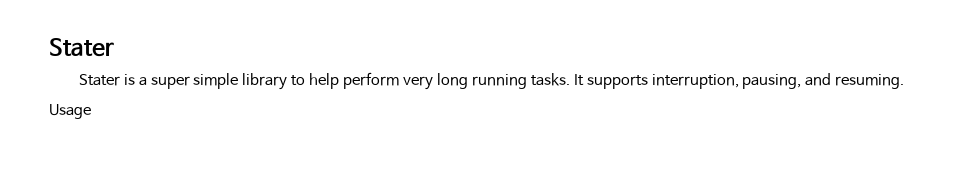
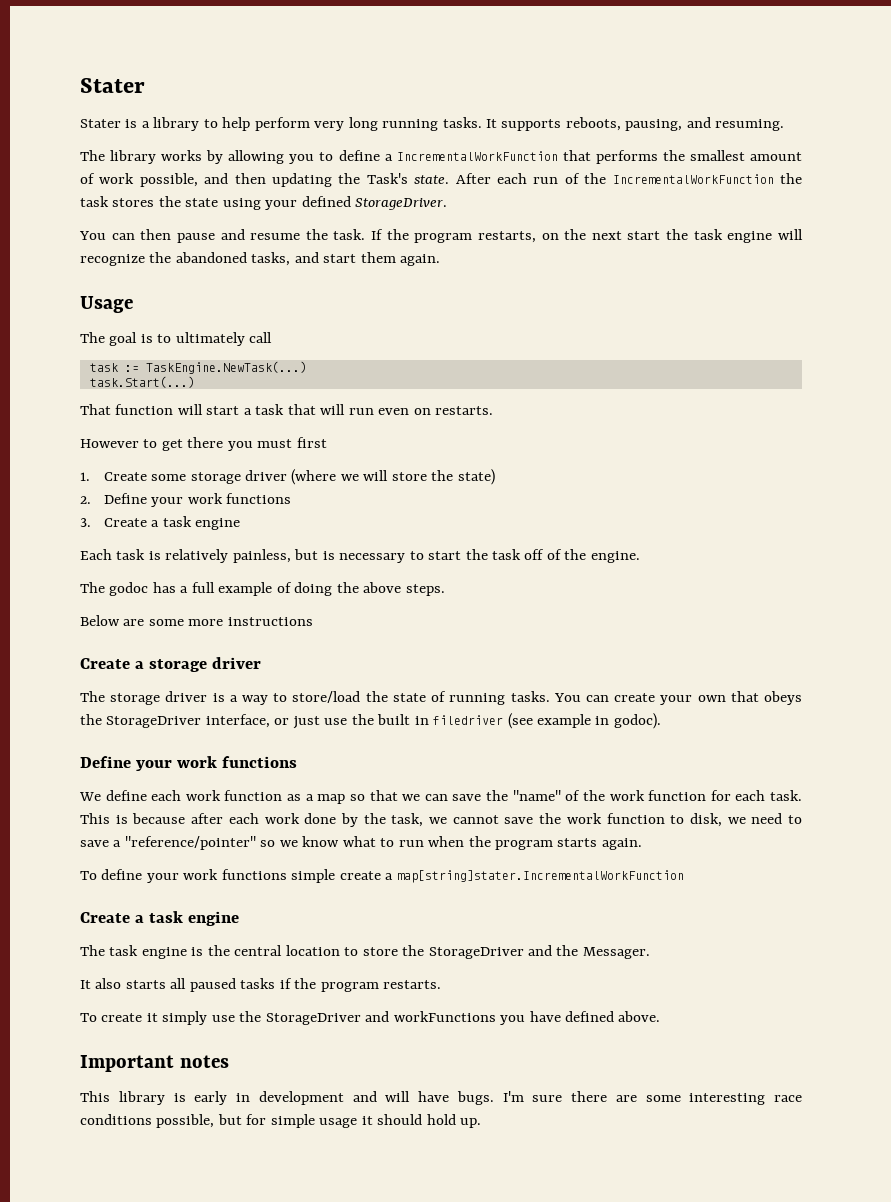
[150,73,239,89] super simple -> (150, 124) none
[651,74,739,89] interruption, -> [565,117,621,131] reboots,
[49,104,91,119] Usage -> [80,150,802,164] [80,173,802,187] [80,196,448,210] [79,229,804,243] [80,252,441,266] [80,296,133,313] [80,332,273,346] [89,361,307,374] [89,376,195,388] [80,404,494,415] [80,437,327,451] [80,469,495,485] [80,493,291,507] [80,516,240,530] [80,549,640,563] [80,582,445,596] [80,615,313,626] [80,657,262,672] [80,691,803,705] [80,713,661,729] [80,756,298,771] [79,790,803,804] [80,813,803,827] [80,836,642,850] [80,869,684,883] [80,911,240,926] [80,945,650,959] [80,978,442,992] [80,1011,661,1025] [80,1055,229,1072] [80,1091,802,1105] [80,1114,482,1128] The library works by allowing you to define a IncrementalWorkFunction that performs the smallest amount of work possible, and then updating the Task's state. After each run of the IncrementalWorkFunction the task stores the state using your defined StorageDriver. // You can then pause and resume the task. If the program restarts, on the next start the task engine will recognize the abandoned tasks, and start them again. // Usage // The goal is to ultimately call // task := TaskEngine.NewTask(...) // task.Start(...) // That function will start a task that will run even on restarts. // However to get there you must first // 1. Create some storage driver (where we will store the state) // 2. Define your work functions // 3. Create a task engine // Each task is relatively painless, but is necessary to start the task off of the engine. // The godoc has a full example of doing the above steps. // Below are some more instructions // Create a storage driver // The storage driver is a way to store/load the state of running tasks. You can create your own that obeys the StorageDriver interface, or just use the built in filedriver (see example in godoc). // Define your work functions // We define each work function as a map so that we can save the "name" of the work function for each task. This is because after each work done by the task, we cannot save the work function to disk, we need to save a "reference/pointer" so we know what to run when the program starts again. // To define your work functions simple create a map[string]stater.IncrementalWorkFunction // Create a task engine // The task engine is the central location to store the StorageDriver and the Messager. // It also starts all paused tasks if the program restarts. // To create it simply use the StorageDriver and workFunctions you have defined above. // Important notes // This library is early in development and will have bugs. I'm sure there are some interesting race conditions possible, but for simple usage it should hold up.

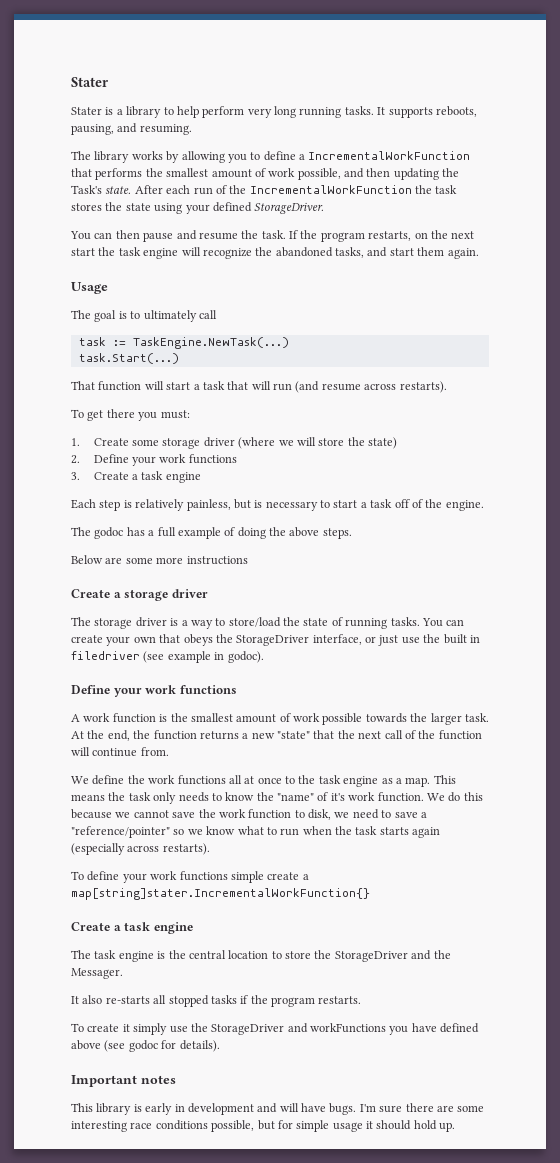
[378,406,494,415] [80,439,158,448] even on restarts. // However to -> [295,381,447,393] [71,409,84,418] (and resume across restarts). // To
[257,437,327,448] must first -> [160,410,190,419] must:
[116,549,146,560] task -> [99,500,121,511] step
[465,549,488,560] the -> [360,502,367,508] a
[79,790,803,804] [80,813,424,827] We define each work function as a map so that we can save the "name" of the work function for each task. This is because after each work done by the task, -> [71,713,489,725] [71,730,482,741] [71,747,169,757] [71,775,456,787] [71,792,483,804] [71,809,112,819] A work function is the smallest amount of work possible towards the larger task. At the end, the function returns a new "state" that the next call of the function will continue from. // We define the work functions all at once to the task engine as a map. This means the task only needs to know the "name" of it's work function. We do this because
[495,838,642,850] program starts again. -> [355,826,441,838] [71,843,210,855] task starts again (especially across restarts).
[396,870,684,883] map[string]stater.IncrementalWorkFunction -> [71,888,370,900] map[string]stater.IncrementalWorkFunction{}
[125,978,236,992] starts all paused -> [105,995,209,1007] re-starts all stopped
[618,1011,661,1022] above. -> [71,1040,220,1052] above (see godoc for details).

